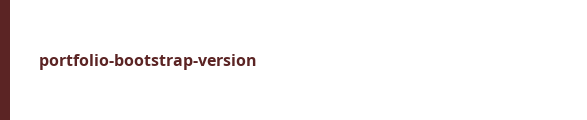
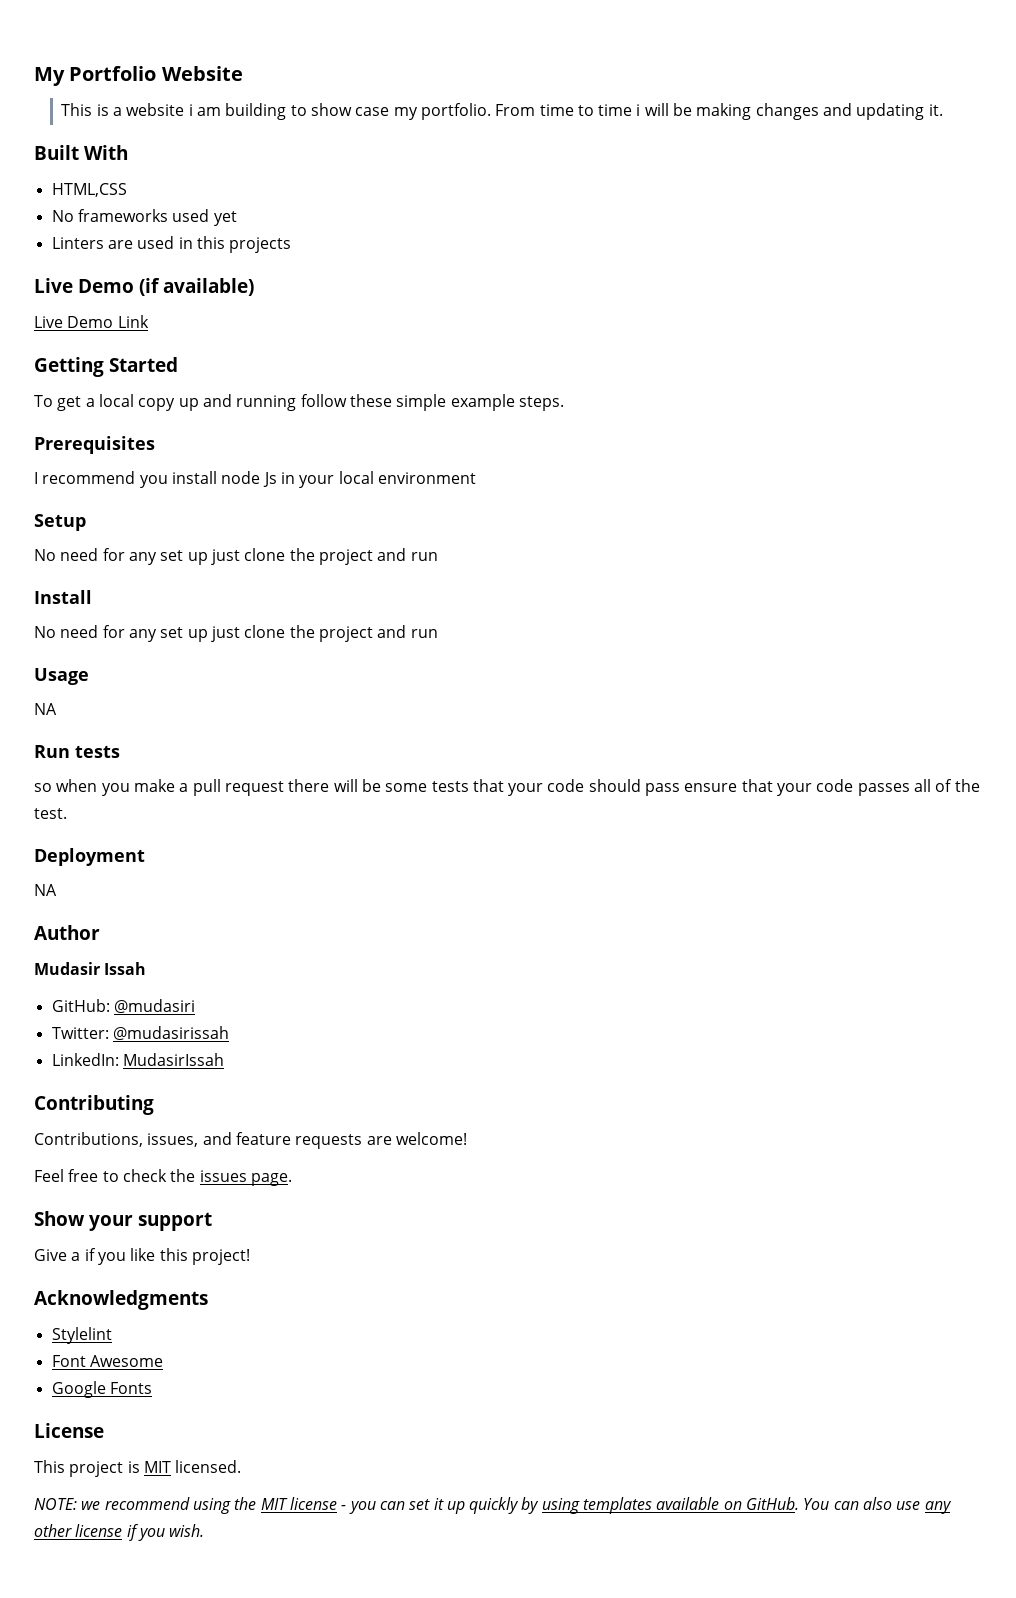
[39,54,257,70] portfolio-bootstrap-version -> [34,66,243,86] [61,103,943,120] [34,145,128,160] [51,183,127,197] [51,209,237,226] [51,236,292,253] [34,278,254,296] [34,315,149,328] [34,357,178,377] [34,394,564,411] [34,436,155,454] [34,471,476,488] [34,514,86,531] [34,548,438,565] [34,590,92,604] [34,625,438,642] [34,668,89,685] [34,703,57,715] [34,745,120,758] [34,779,980,796] [34,808,67,819] [34,848,145,866] [34,884,57,896] [34,925,100,940] [34,962,147,975] [51,999,195,1013] [51,1026,229,1040] [51,1053,224,1066] [34,1095,154,1115] [34,1132,467,1149] [34,1169,292,1186] [34,1211,212,1231] [34,1248,250,1265] [34,1290,208,1310] [51,1327,112,1344] [51,1355,163,1367] [51,1381,152,1398] [34,1423,104,1438] [34,1460,242,1477] [34,1497,952,1514] [34,1524,205,1541] My Portfolio Website // This is a website i am building to show case my portfolio. From time to time i will be making changes and updating it. // Built With // HTML,CSS // No frameworks used yet // Linters are used in this projects // Live Demo (if available) // Live Demo Link // Getting Started // To get a local copy up and running follow these simple example steps. // Prerequisites // I recommend you install node Js in your local environment // Setup // No need for any set up just clone the project and run // Install // No need for any set up just clone the project and run // Usage // NA // Run tests // so when you make a pull request there will be some tests that your code should pass ensure that your code passes all of the test. // Deployment // NA // Author // Mudasir Issah // GitHub: @mudasiri // Twitter: @mudasirissah // LinkedIn: MudasirIssah // Contributing // Contributions, issues, and feature requests are welcome! // Feel free to check the issues page. // Show your support // Give a if you like this project! // Acknowledgments // Stylelint // Font Awesome // Google Fonts // License // This project is MIT licensed. // NOTE: we recommend using the MIT license - you can set it up quickly by using templates available on GitHub. You can also use any other license if you wish.

